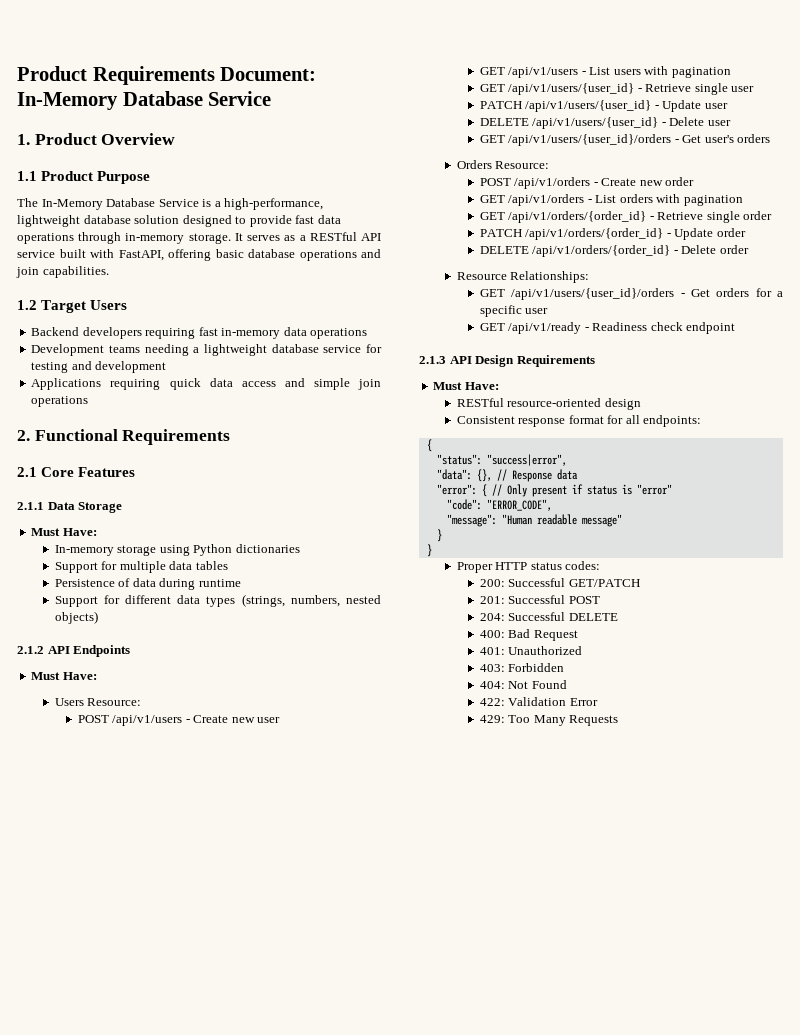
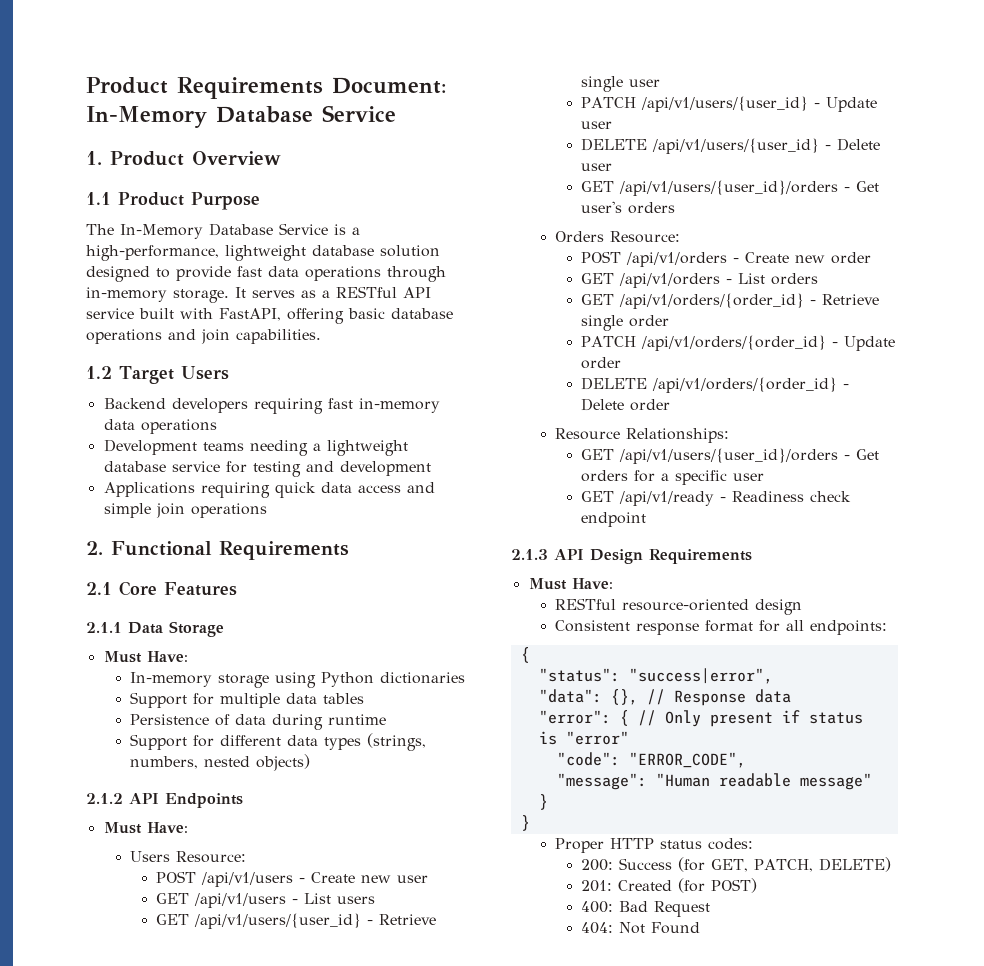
[644,66,731,78] with pagination -> (376, 900) none
[656,194,743,206] with pagination -> (819, 279) none
[508,578,640,587] [479,595,600,604] [479,612,618,621] Successful GET/PATCH // 201: Successful POST // 204: Successful DELETE -> [619,857,892,872] [581,878,758,893] Success (for GET, PATCH, DELETE) // 201: Created (for POST)
[479,646,583,655] [479,663,565,672] // 401: Unauthorized // 403: Forbidden -> (711, 909) none
[479,697,598,706] [479,715,619,726] // 422: Validation Error // 429: Too Many Requests -> (701, 928) none

